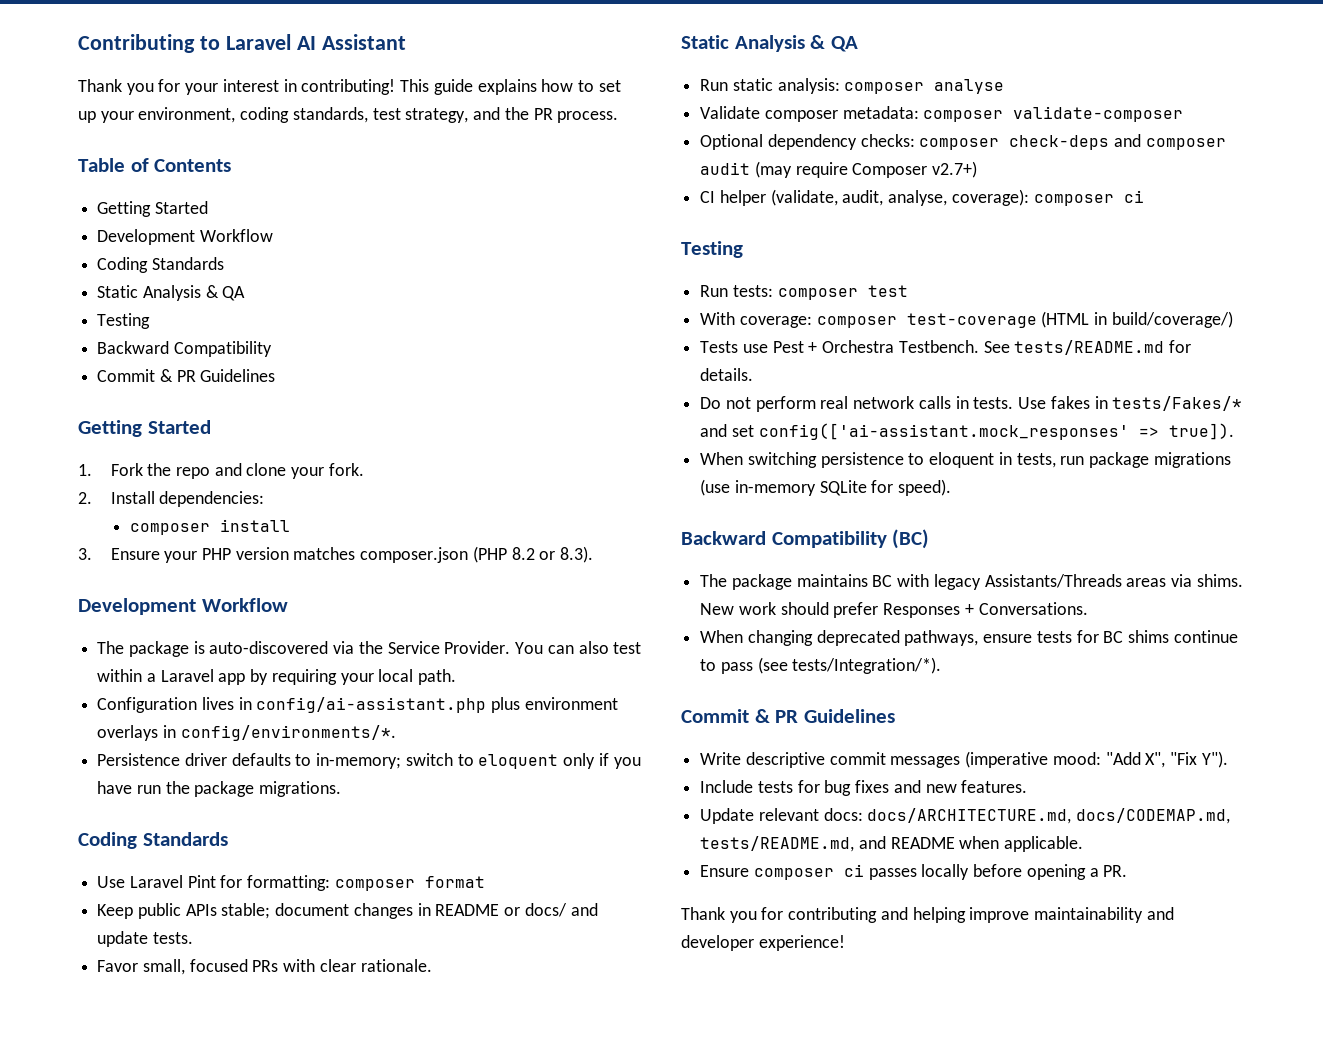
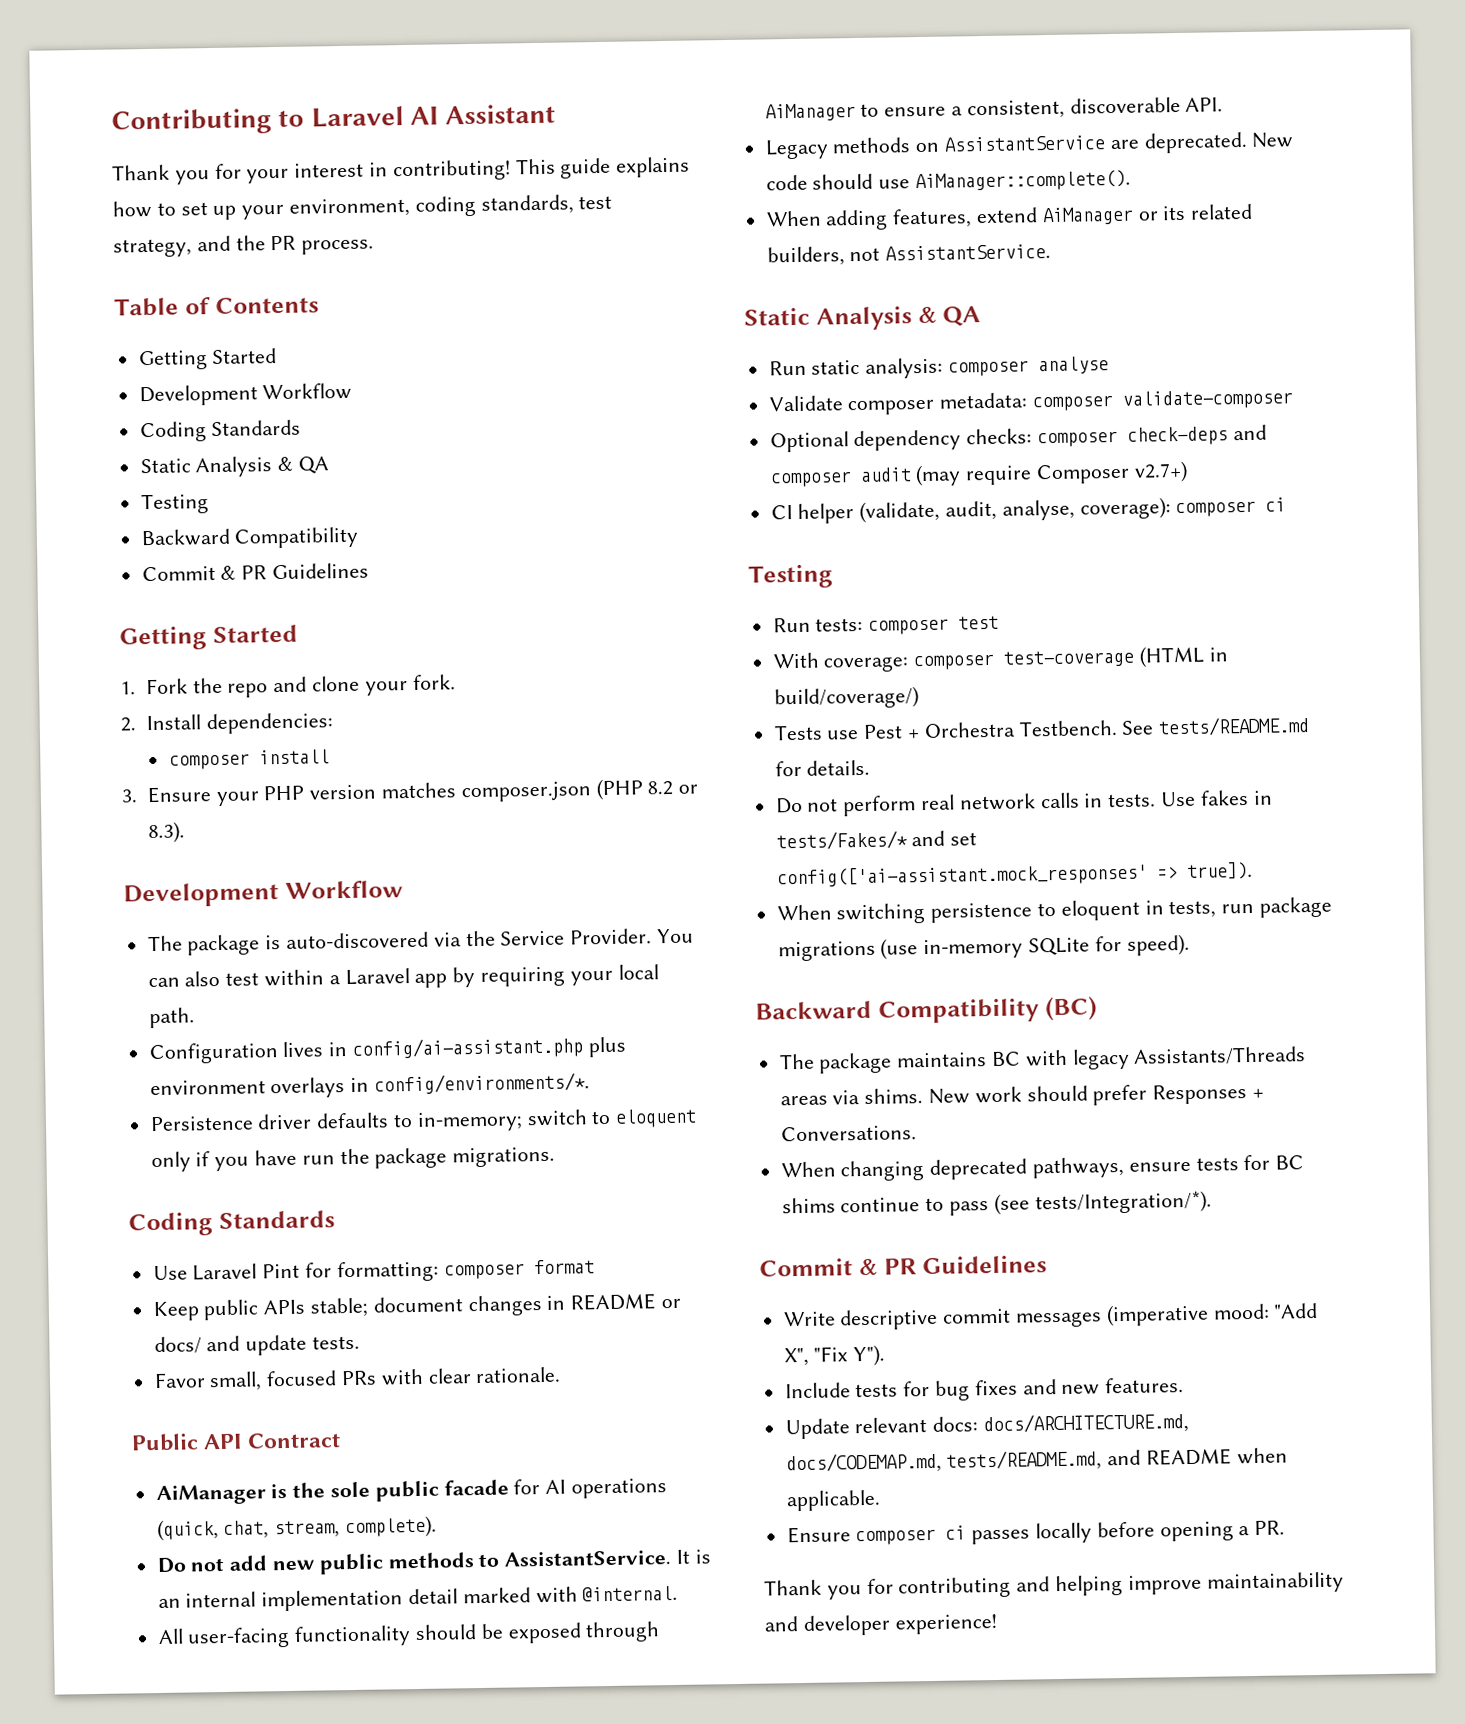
(432, 965) none -> [131,1432,342,1452] [155,1478,668,1506] [156,1515,438,1542] [156,1549,711,1575] [157,1585,679,1612] [157,1621,661,1649] [764,96,1224,122] [764,131,1294,160] [765,169,1132,193] [765,203,1254,231] [766,243,1052,267] // Public API Contract // AiManager is the sole public facade for AI operations (quick, chat, stream, complete). // Do not add new public methods to AssistantService. It is an internal implementation detail marked with @internal. // All user-facing functionality should be exposed through AiManager to ensure a consistent, discoverable API. // Legacy methods on AssistantService are deprecated. New code should use AiManager::complete(). // When adding features, extend AiManager or its related builders, not AssistantService.

